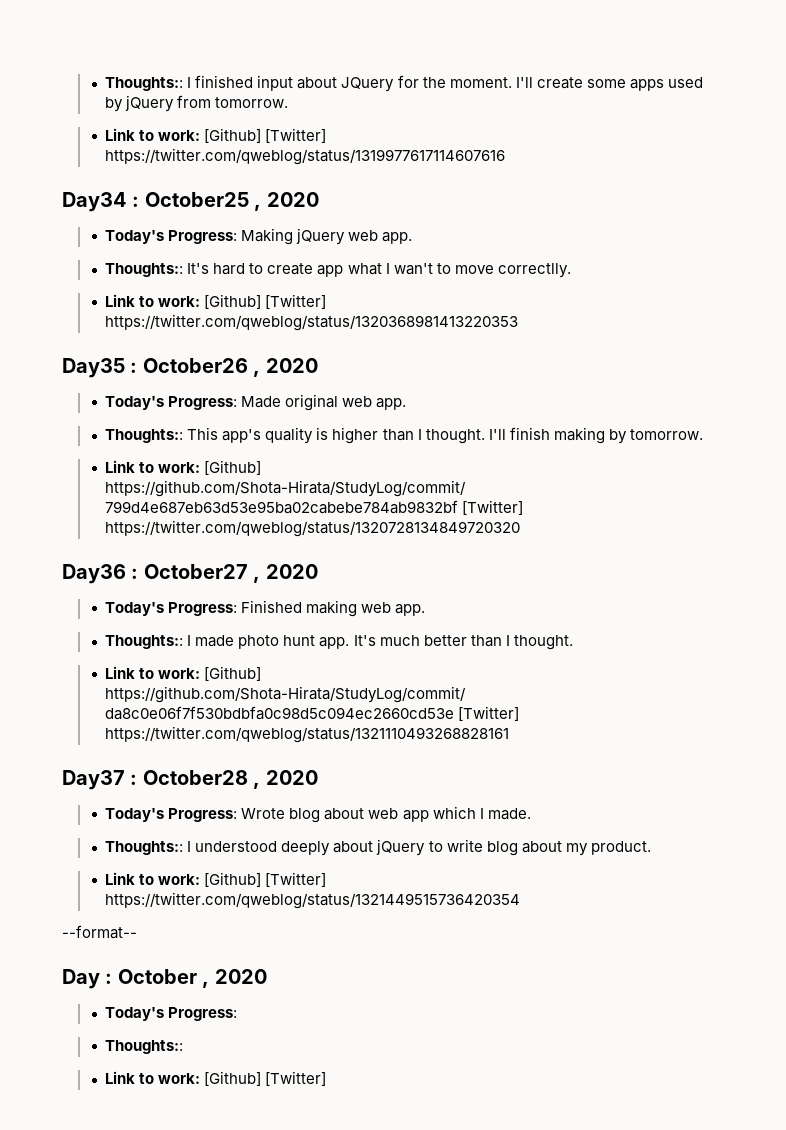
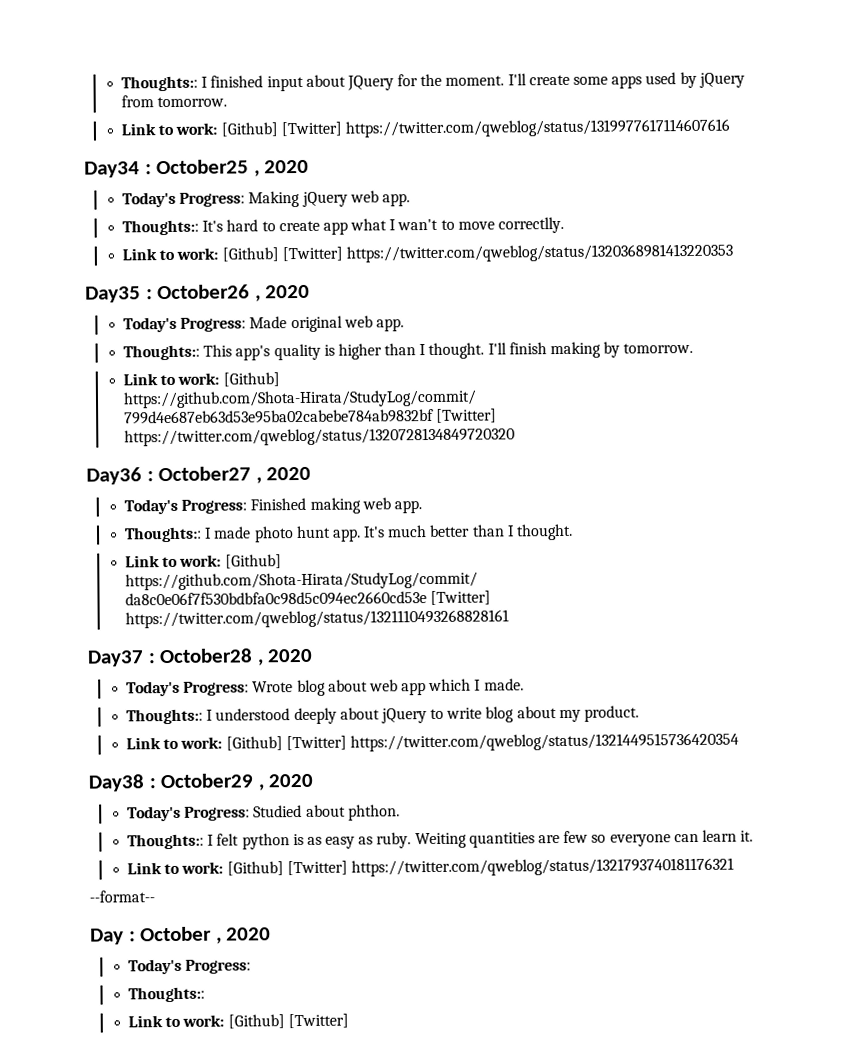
(521, 900) none -> [88,773,314,792] [126,804,400,822] [126,829,754,850] [126,857,734,877] // Day38 : October29 , 2020 // Today's Progress: Studied about phthon. // Thoughts:: I felt python is as easy as ruby. Weiting quantities are few so everyone can learn it. // Link to work: [Github] [Twitter] https://twitter.com/qweblog/status/1321793740181176321

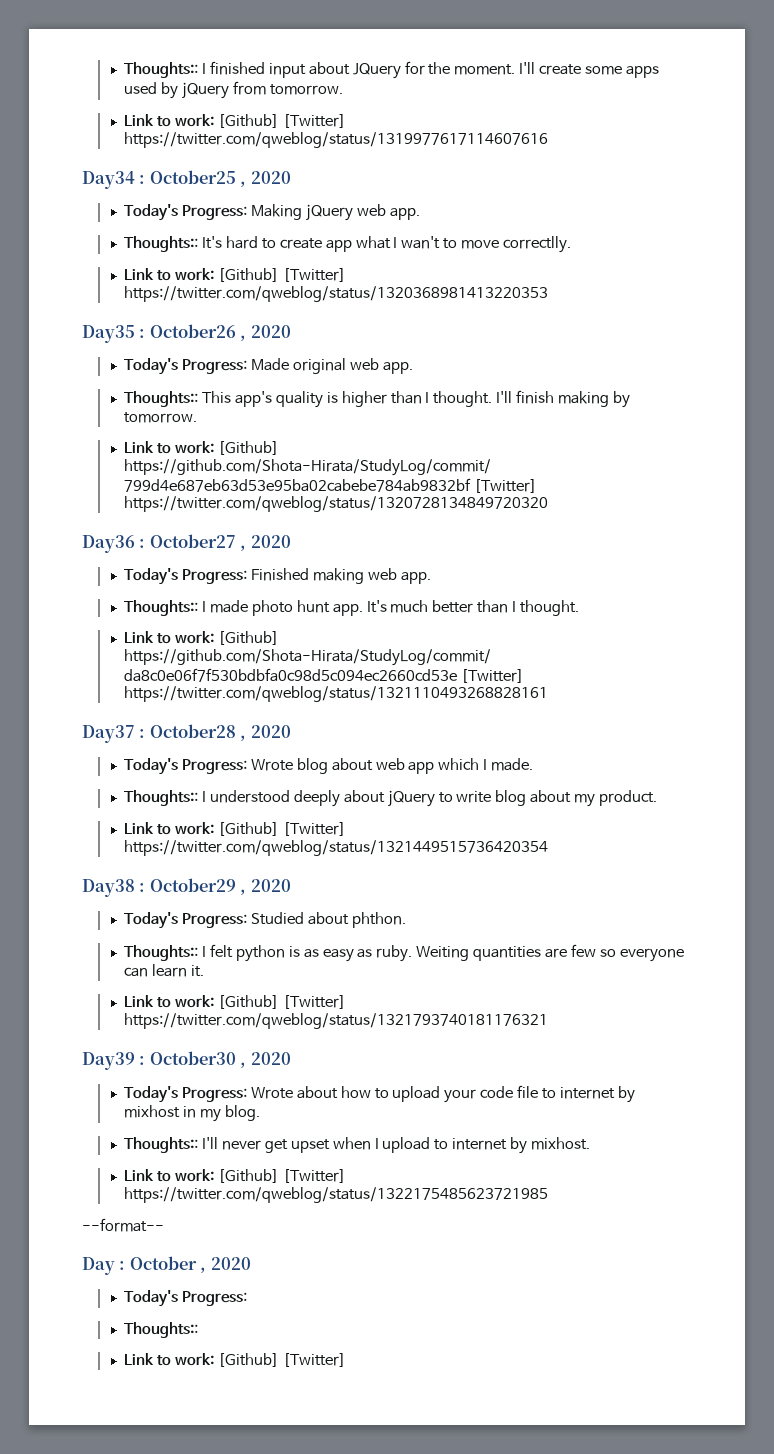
(734, 867) none -> [82,1051,291,1070] [124,1085,635,1103] [124,1105,260,1122] [124,1137,591,1154] [124,1169,346,1183] [124,1187,549,1203] // Day39 : October30 , 2020 // Today's Progress: Wrote about how to upload your code file to internet by mixhost in my blog. // Thoughts:: I'll never get upset when I upload to internet by mixhost. // Link to work: [Github] [Twitter] https://twitter.com/qweblog/status/1322175485623721985

